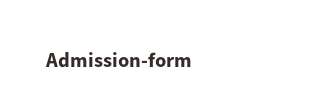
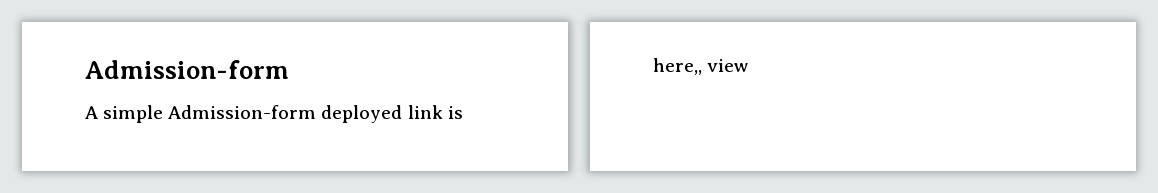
[45,52,192,68] Admission-form -> [85,60,289,79] [85,105,463,123] [653,58,749,75] Admission-form // A simple Admission-form deployed link is here,, view

